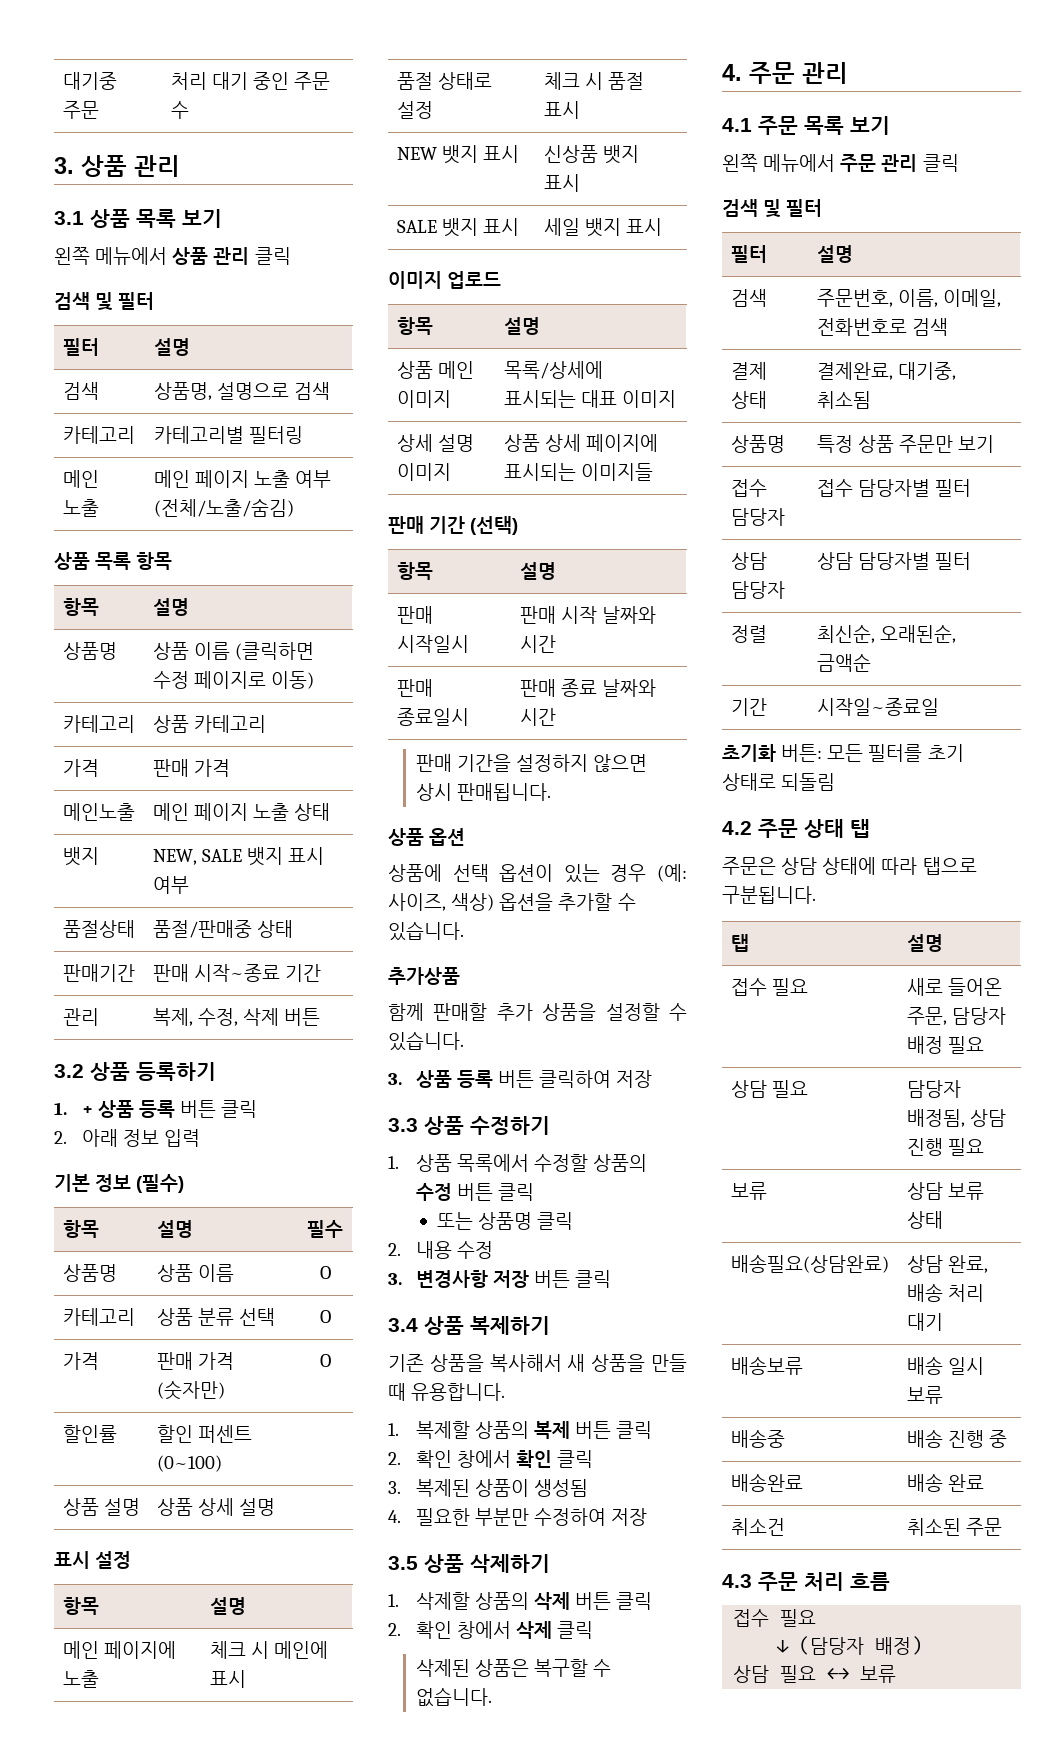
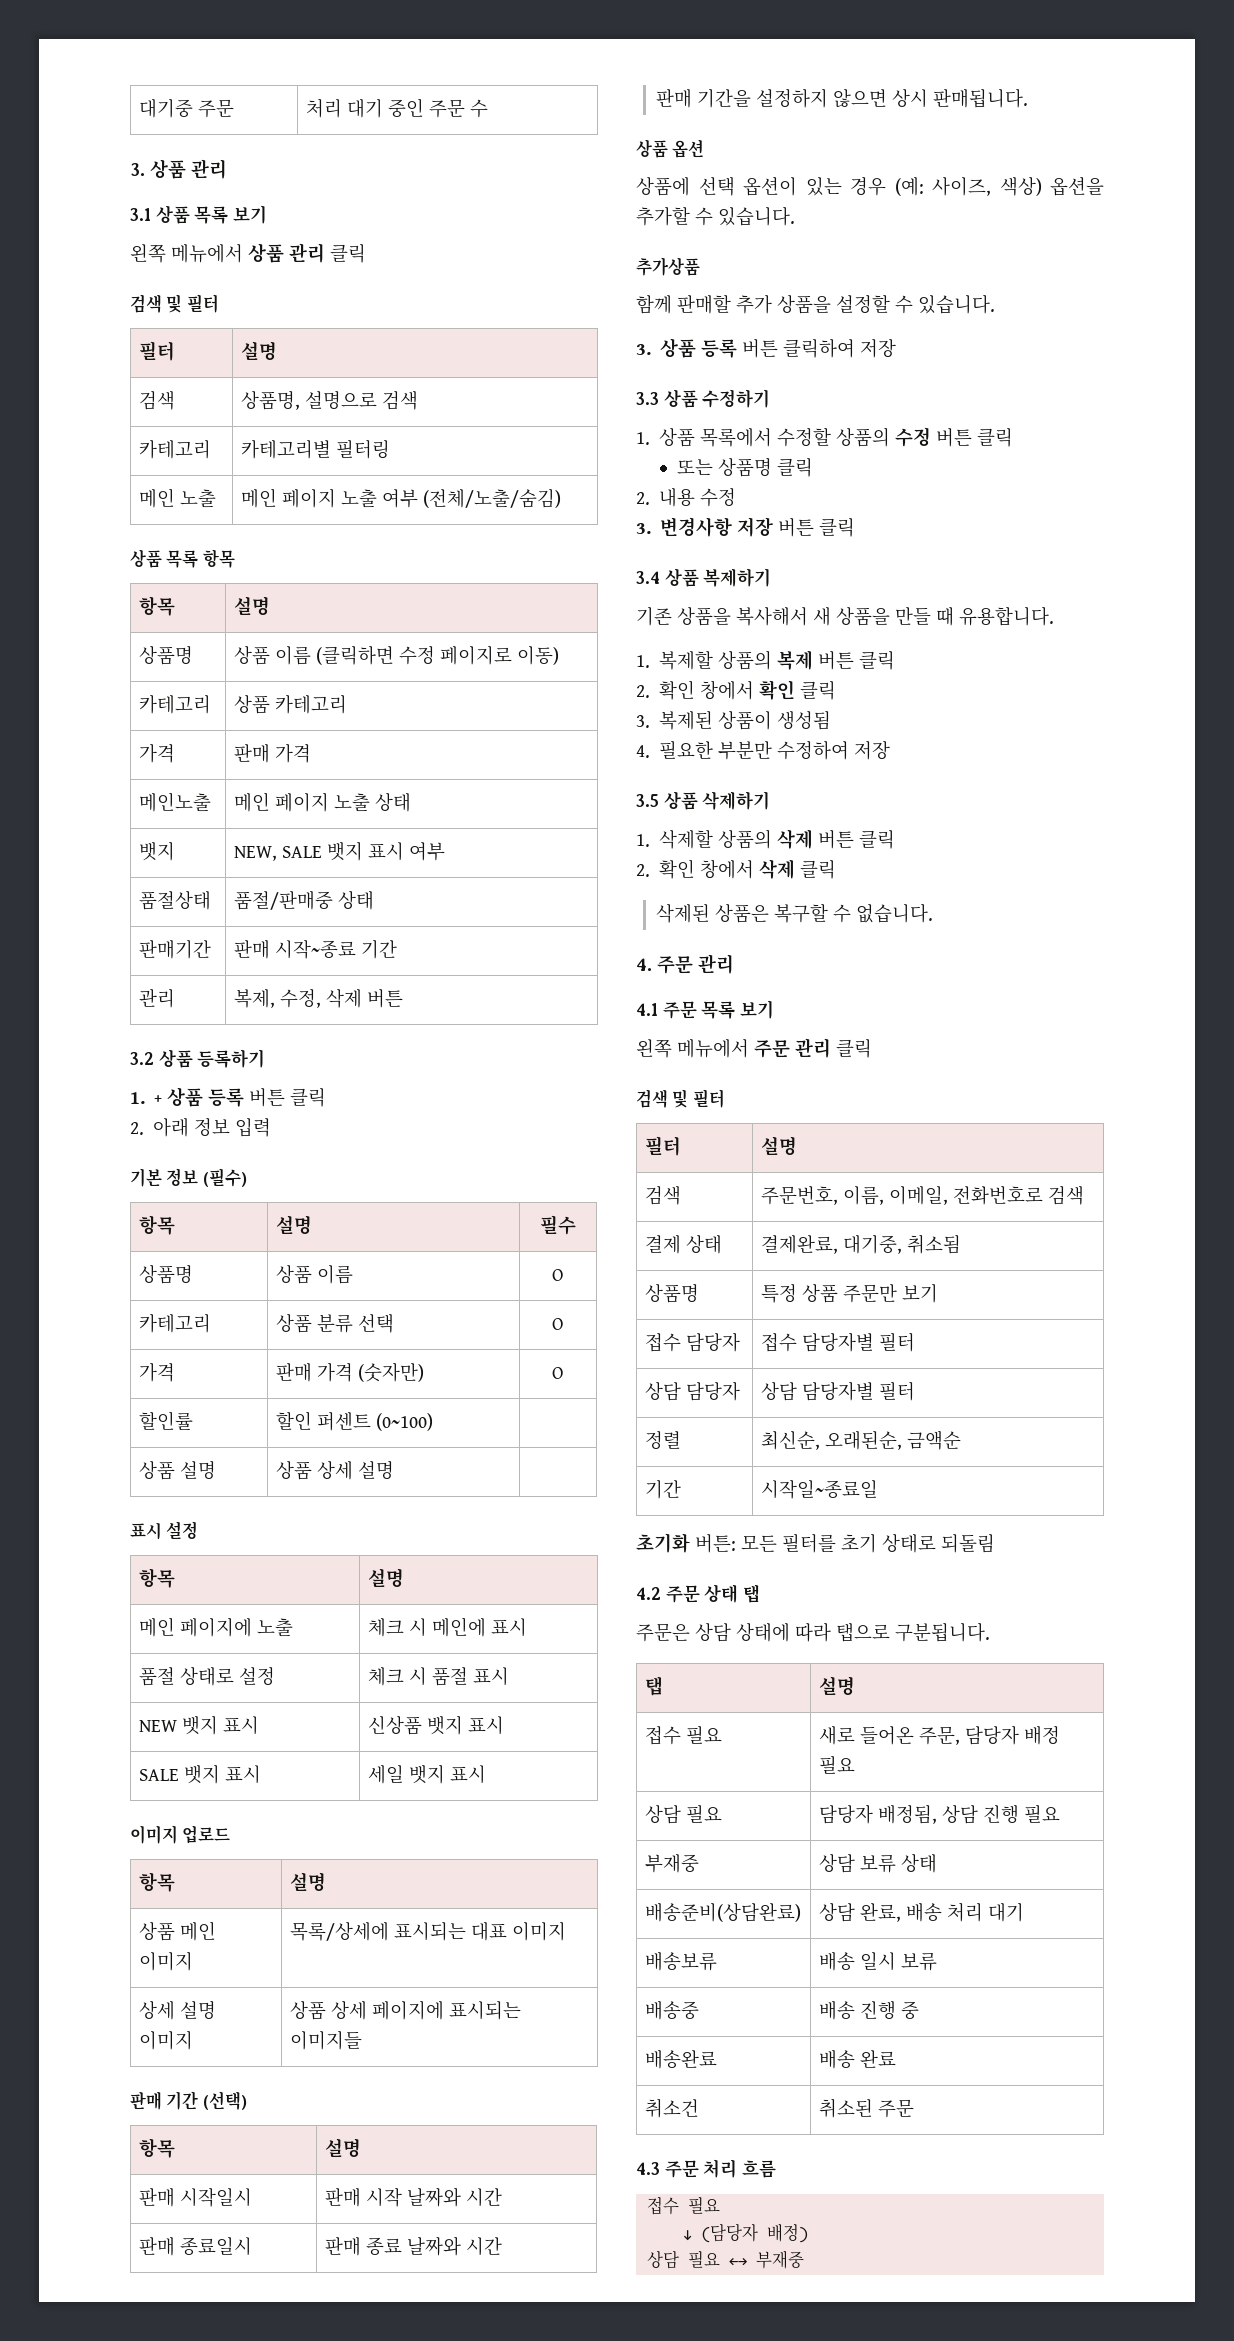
[730,1182,767,1200] 보류 -> [644,1854,699,1873] 부재중
[730,1254,889,1273] 배송필요(상담완료) -> [644,1903,801,1922] 배송준비(상담완료)
[860,1665,897,1683] 보류 -> [756,2250,805,2269] 부재중

